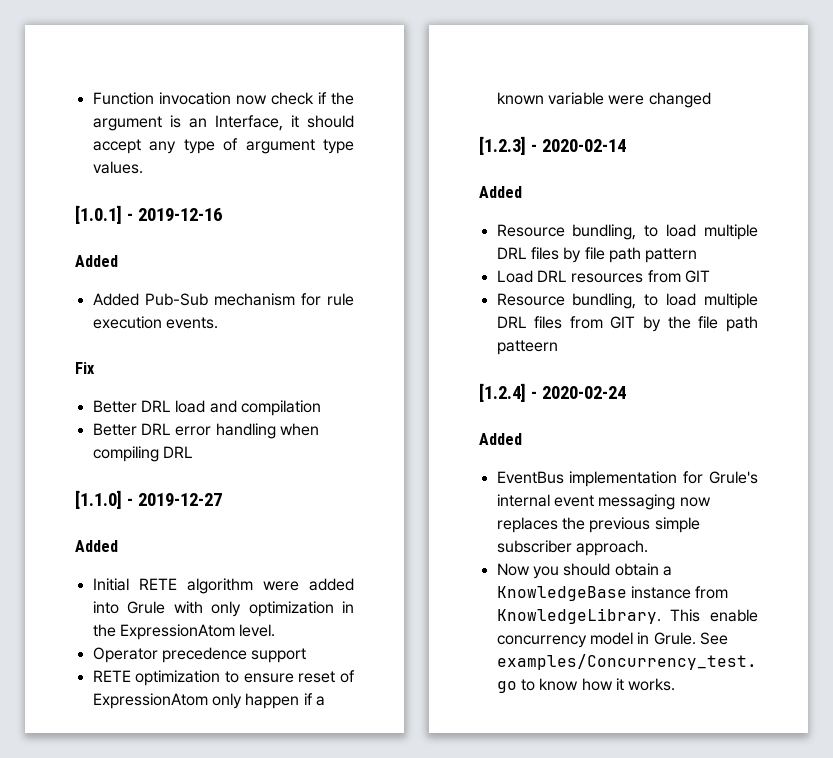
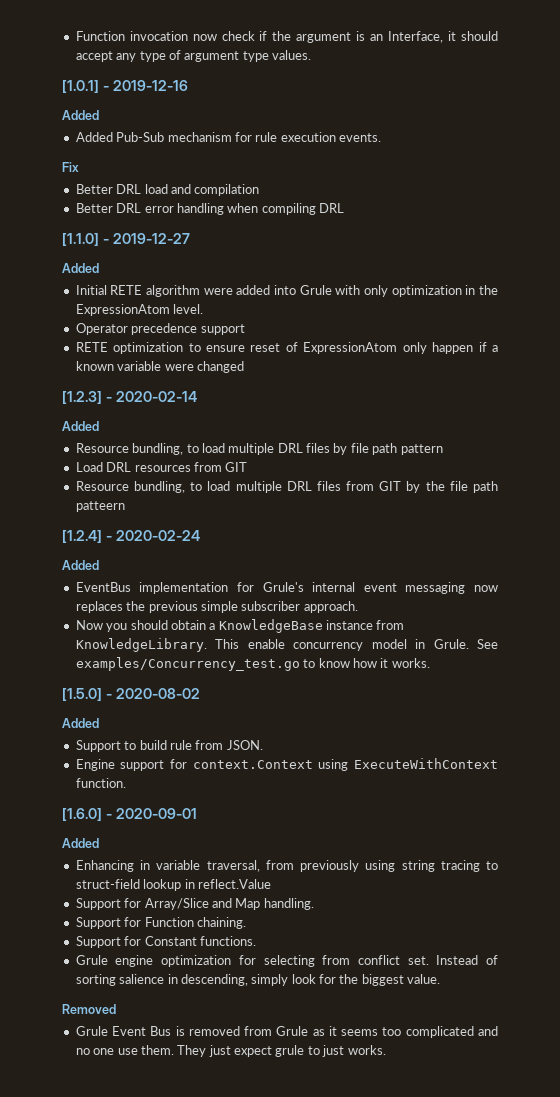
(676, 684) none -> [62,688,200,701] [62,718,99,728] [75,740,263,752] [75,758,498,771] [75,778,126,788] [62,808,197,821] [62,838,99,848] [75,860,498,872] [75,879,271,891] [75,898,314,910] [75,917,246,929] [75,936,256,948] [75,955,499,967] [75,974,441,986] [62,1004,116,1014] [75,1026,498,1038] [75,1045,386,1057] // [1.5.0] - 2020-08-02 // Added // Support to build rule from JSON. // Engine support for context.Context using ExecuteWithContext function. // [1.6.0] - 2020-09-01 // Added // Enhancing in variable traversal, from previously using string tracing to struct-field lookup in reflect.Value // Support for Array/Slice and Map handling. // Support for Function chaining. // Support for Constant functions. // Grule engine optimization for selecting from conflict set. Instead of sorting salience in descending, simply look for the biggest value. // Removed // Grule Event Bus is removed from Grule as it seems too complicated and no one use them. They just expect grule to just works.

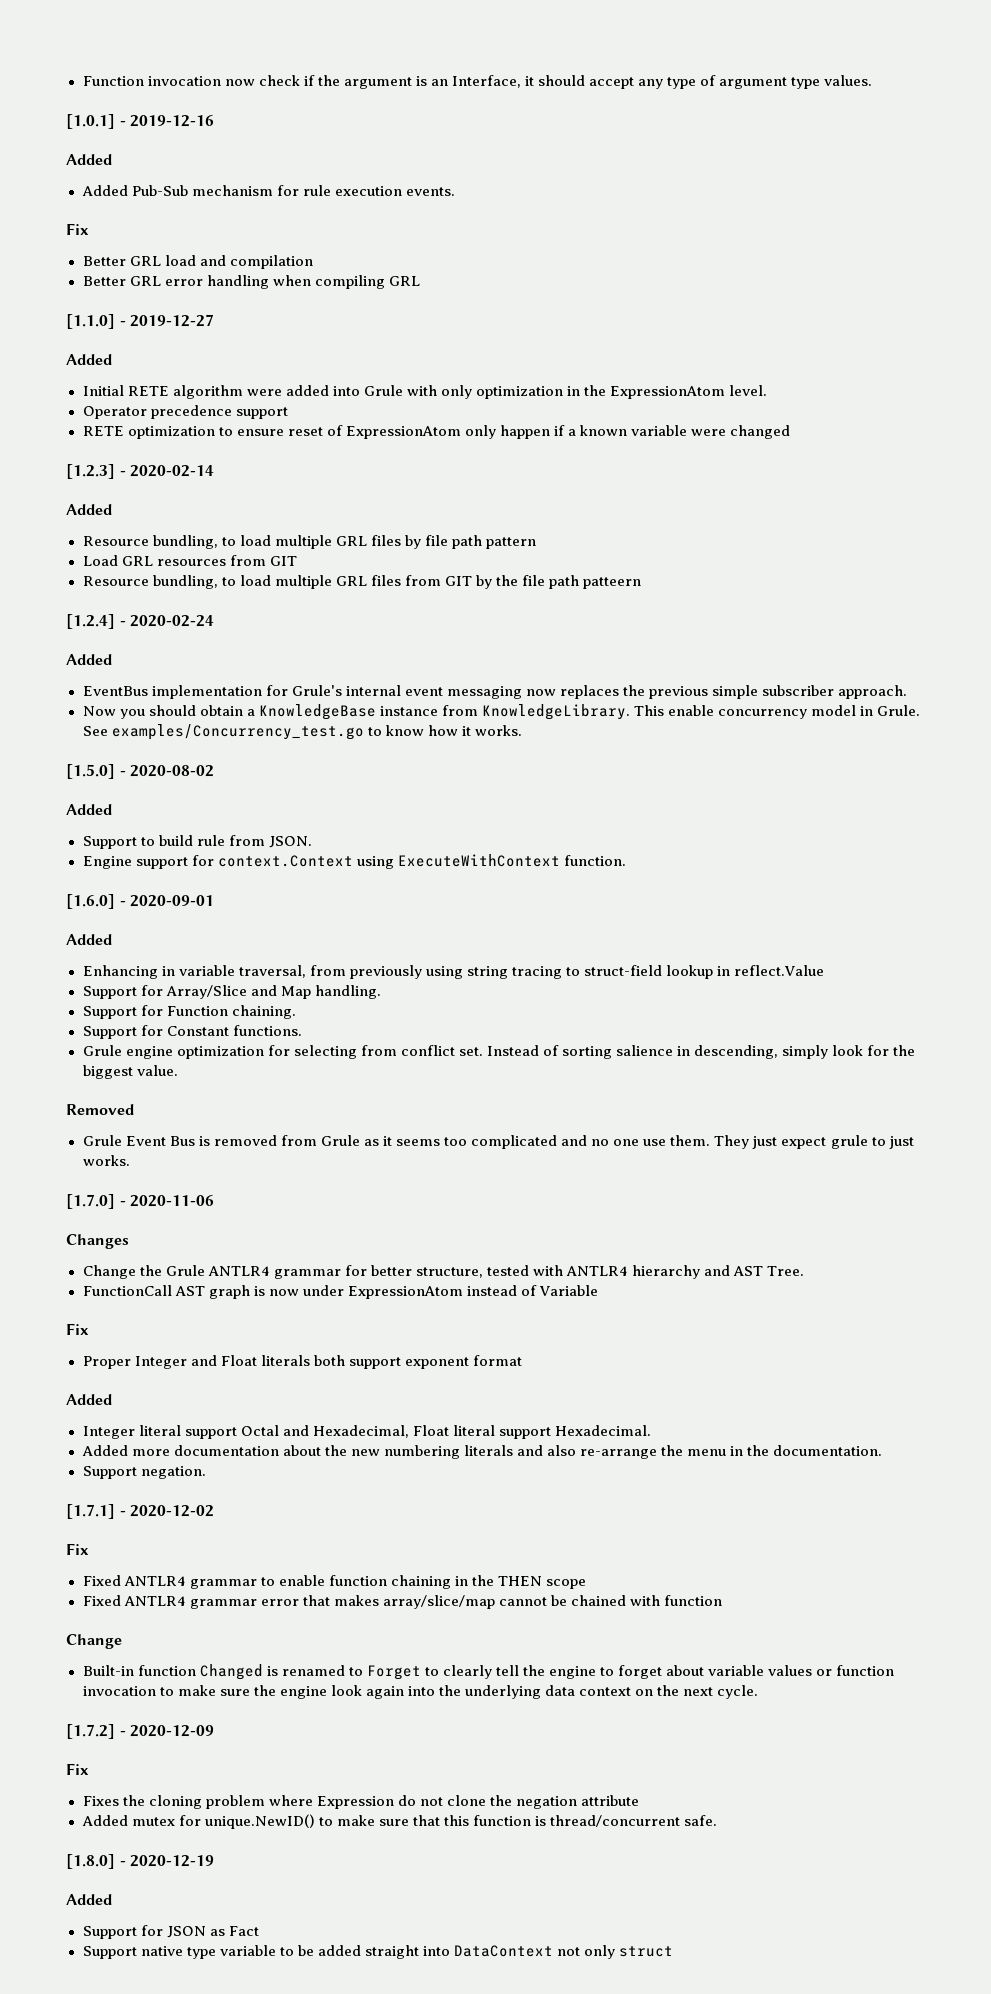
[116,184,142,194] DRL -> [129,256,161,266] GRL
[116,203,142,213] DRL -> [129,276,161,286] GRL
[319,203,344,213] DRL -> [388,276,420,286] GRL
[277,443,303,453] DRL -> [335,536,367,546] GRL
[106,462,132,472] DRL -> [121,556,153,566] GRL
[286,481,312,491] DRL -> [335,576,367,586] GRL
(386, 1050) none -> [66,1194,215,1209] [66,1234,129,1249] [82,1265,805,1279] [82,1285,598,1299] [66,1323,89,1335] [82,1355,522,1369] [66,1394,112,1405] [82,1425,651,1439] [81,1445,883,1459] [82,1466,206,1479] [66,1504,215,1519] [66,1543,89,1555] [82,1575,587,1589] [82,1595,723,1609] [66,1634,122,1649] [82,1664,895,1680] [82,1685,759,1699] [66,1724,215,1739] [66,1763,89,1775] [82,1795,640,1809] [81,1814,718,1829] [66,1854,215,1869] [66,1894,112,1905] [82,1925,259,1939] [82,1945,674,1959] // [1.7.0] - 2020-11-06 // Changes // Change the Grule ANTLR4 grammar for better structure, tested with ANTLR4 hierarchy and AST Tree. // FunctionCall AST graph is now under ExpressionAtom instead of Variable // Fix // Proper Integer and Float literals both support exponent format // Added // Integer literal support Octal and Hexadecimal, Float literal support Hexadecimal. // Added more documentation about the new numbering literals and also re-arrange the menu in the documentation. // Support negation. // [1.7.1] - 2020-12-02 // Fix // Fixed ANTLR4 grammar to enable function chaining in the THEN scope // Fixed ANTLR4 grammar error that makes array/slice/map cannot be chained with function // Change // Built-in function Changed is renamed to Forget to clearly tell the engine to forget about variable values or function invocation to make sure the engine look again into the underlying data context on the next cycle. // [1.7.2] - 2020-12-09 // Fix // Fixes the cloning problem where Expression do not clone the negation attribute // Added mutex for unique.NewID() to make sure that this function is thread/concurrent safe. // [1.8.0] - 2020-12-19 // Added // Support for JSON as Fact // Support native type variable to be added straight into DataContext not only struct

